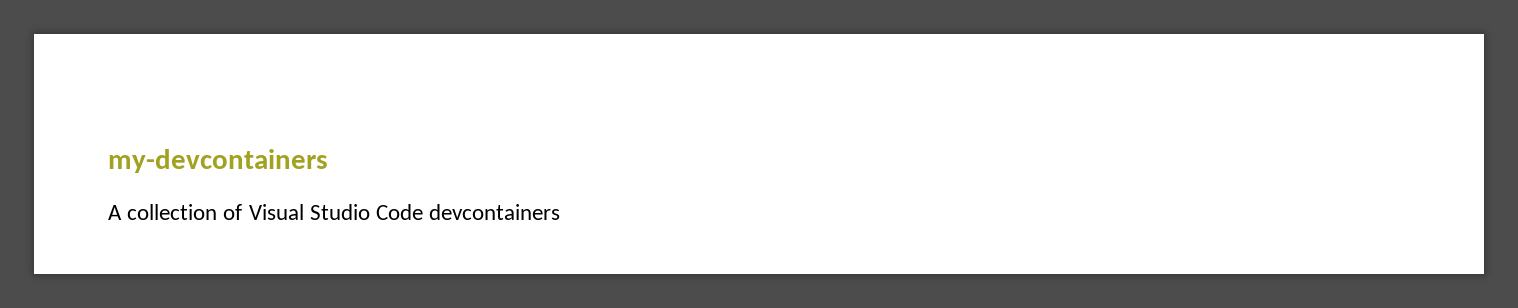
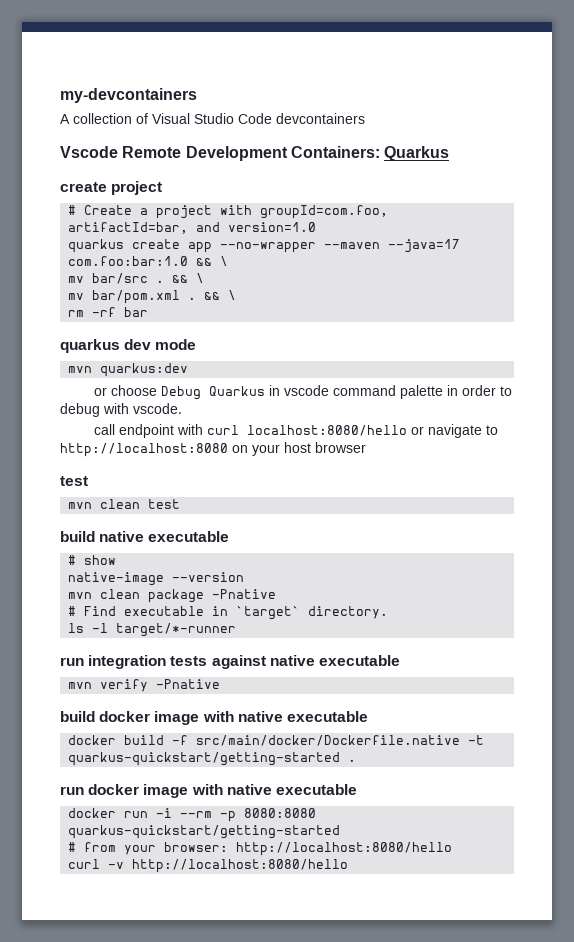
(561, 212) none -> [60,146,450,161] [60,181,163,195] [68,205,389,219] [68,222,317,234] [68,239,461,253] [68,256,229,266] [68,273,205,284] [68,290,237,304] [68,307,149,317] [60,339,197,353] [68,363,189,377] [93,385,512,400] [60,403,182,417] [93,424,498,438] [60,442,366,457] [60,476,88,486] [68,499,181,509] [60,531,230,542] [68,555,117,565] [68,572,245,586] [68,589,277,603] [68,606,389,620] [68,623,237,637] [60,655,400,669] [68,679,221,692] [60,711,368,725] [68,735,485,746] [68,752,357,766] [60,784,357,798] [68,808,317,822] [68,825,341,839] [68,842,453,856] [68,859,349,873] // Vscode Remote Development Containers: Quarkus // create project // # Create a project with groupId=com.foo, artifactId=bar, and version=1.0 // quarkus create app --no-wrapper --maven --java=17 com.foo:bar:1.0 && \ // mv bar/src . && \ // mv bar/pom.xml . && \ // rm -rf bar // quarkus dev mode // mvn quarkus:dev // or choose Debug Quarkus in vscode command palette in order to debug with vscode. // call endpoint with curl localhost:8080/hello or navigate to http://localhost:8080 on your host browser // test // mvn clean test // build native executable // # show // native-image --version // mvn clean package -Pnative // # Find executable in `target` directory. // ls -l target/*-runner // run integration tests against native executable // mvn verify -Pnative // build docker image with native executable // docker build -f src/main/docker/Dockerfile.native -t quarkus-quickstart/getting-started . // run docker image with native executable // docker run -i --rm -p 8080:8080 quarkus-quickstart/getting-started // # from your browser: http://localhost:8080/hello // curl -v http://localhost:8080/hello

